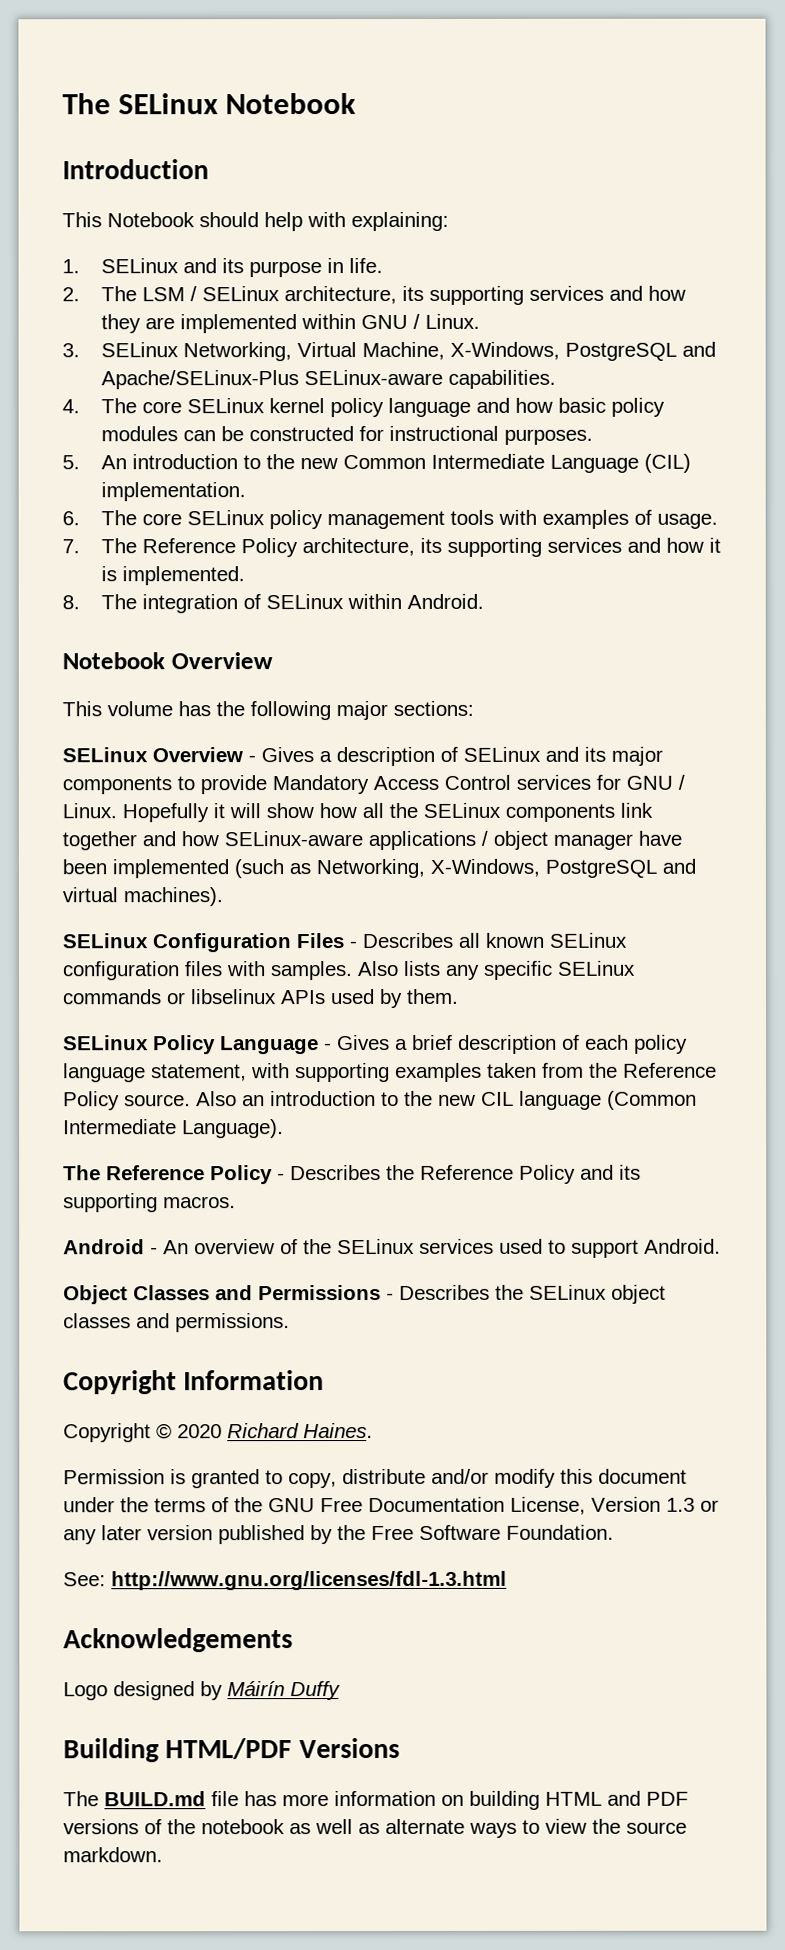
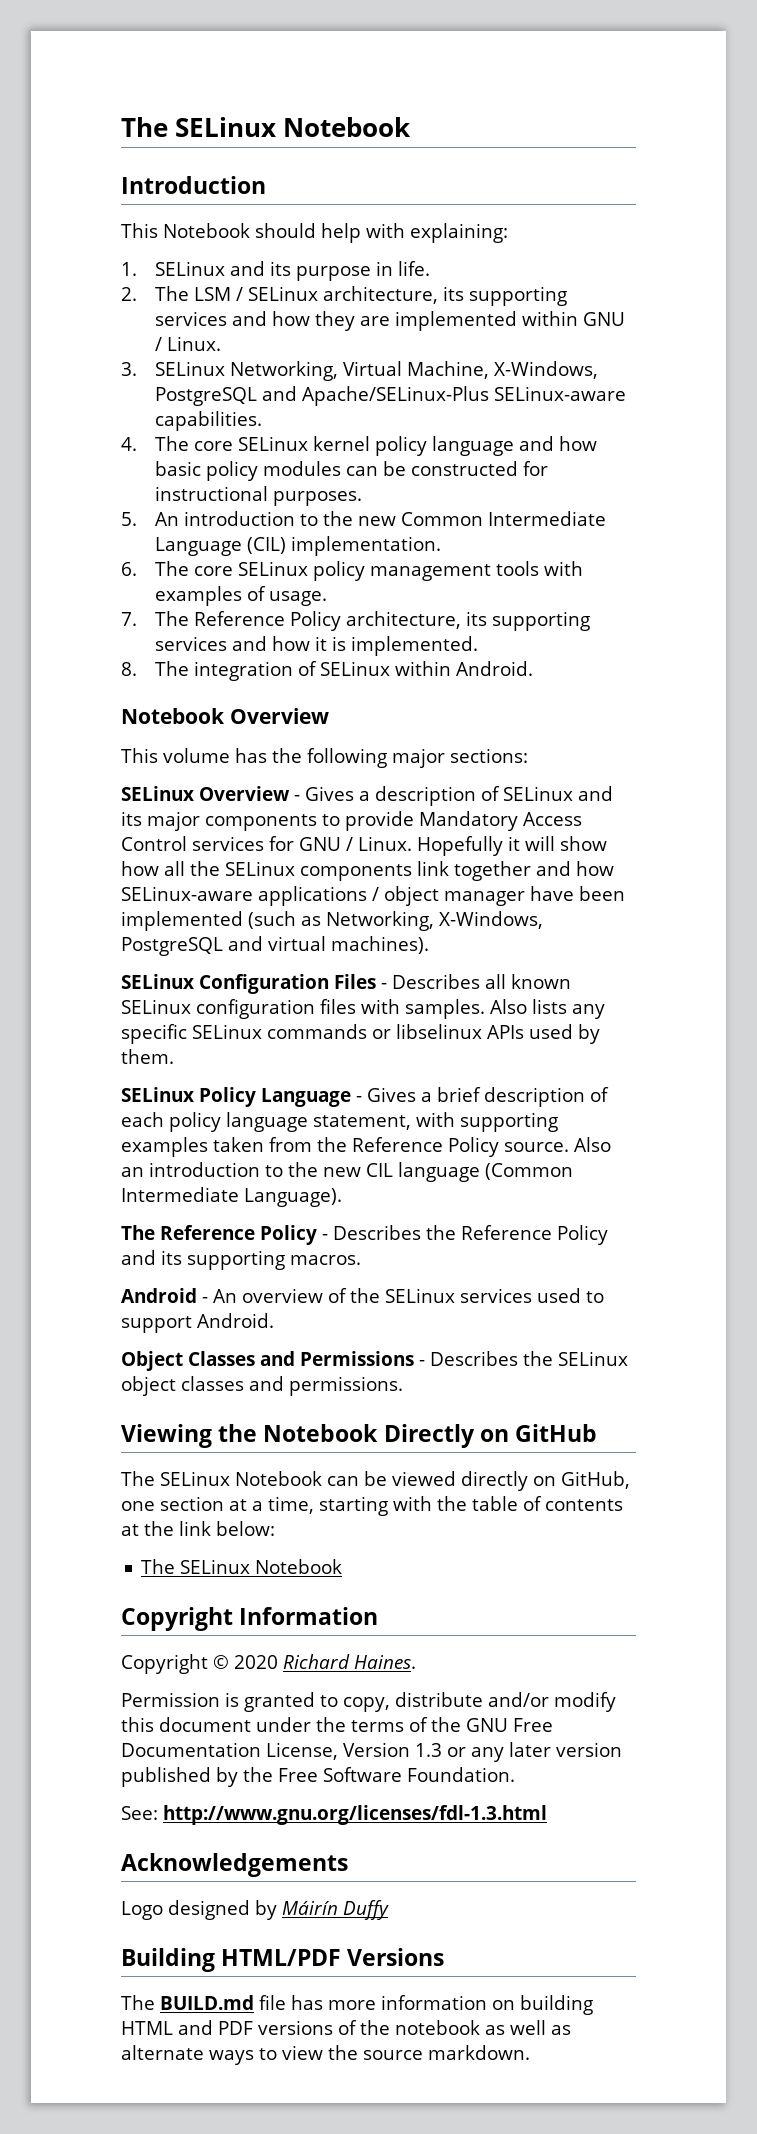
(290, 1323) none -> [121,1424,598,1448] [121,1471,630,1491] [121,1496,623,1516] [121,1521,275,1536] [141,1559,343,1574] // Viewing the Notebook Directly on GitHub // The SELinux Notebook can be viewed directly on GitHub, one section at a time, starting with the table of contents at the link below: // The SELinux Notebook

